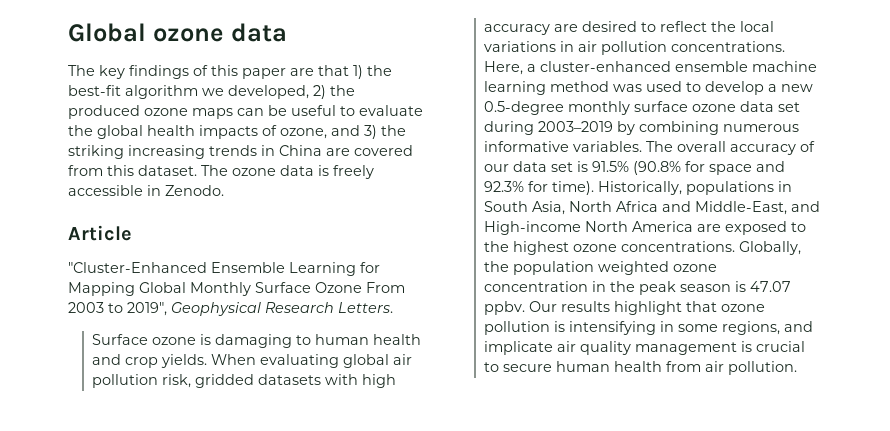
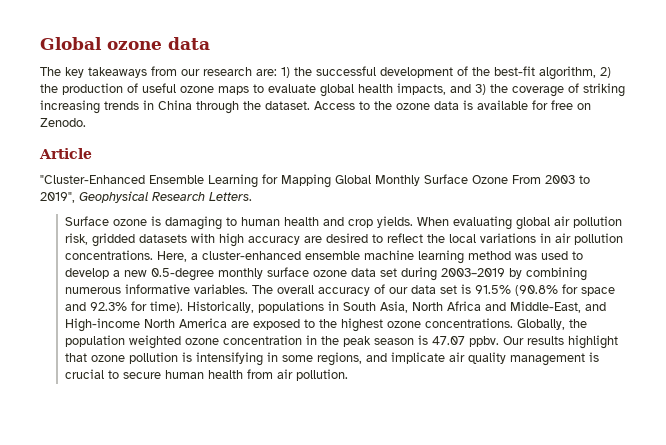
[129,65,392,79] [68,85,355,99] [68,105,336,119] findings of this paper are that 1) the best-fit algorithm we developed, 2) the produced ozone maps can be useful -> [88,66,611,80] [40,83,249,95] takeaways from our research are: 1) the successful development of the best-fit algorithm, 2) the production of useful ozone maps
[68,125,93,136] the -> (316, 88) none
[199,125,327,139] impacts of ozone, -> [397,83,446,95] impacts,
(406, 130) none -> [512,83,579,97] coverage of
[326,145,413,156] [68,165,374,179] [68,185,161,196] are covered from this dataset. The ozone data is freely accessible in -> [196,100,591,114] through the dataset. Access to the ozone data is available for free on

